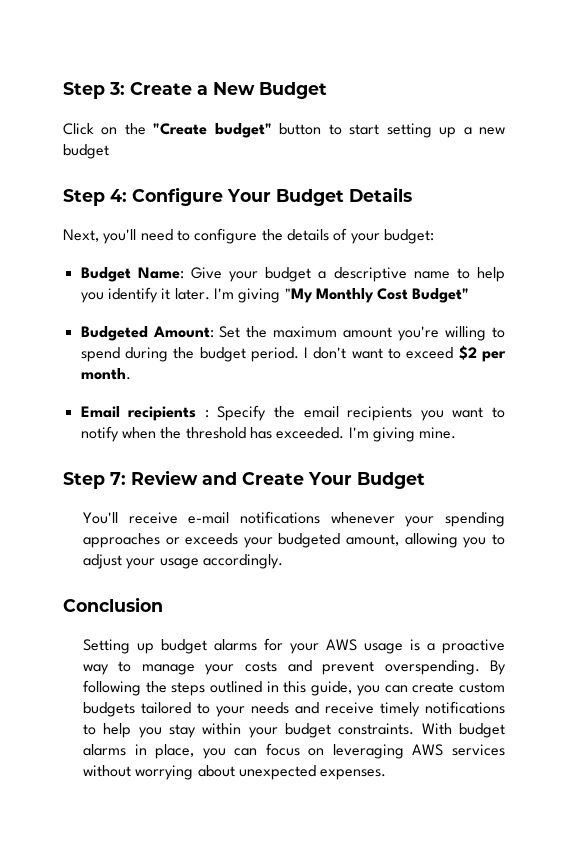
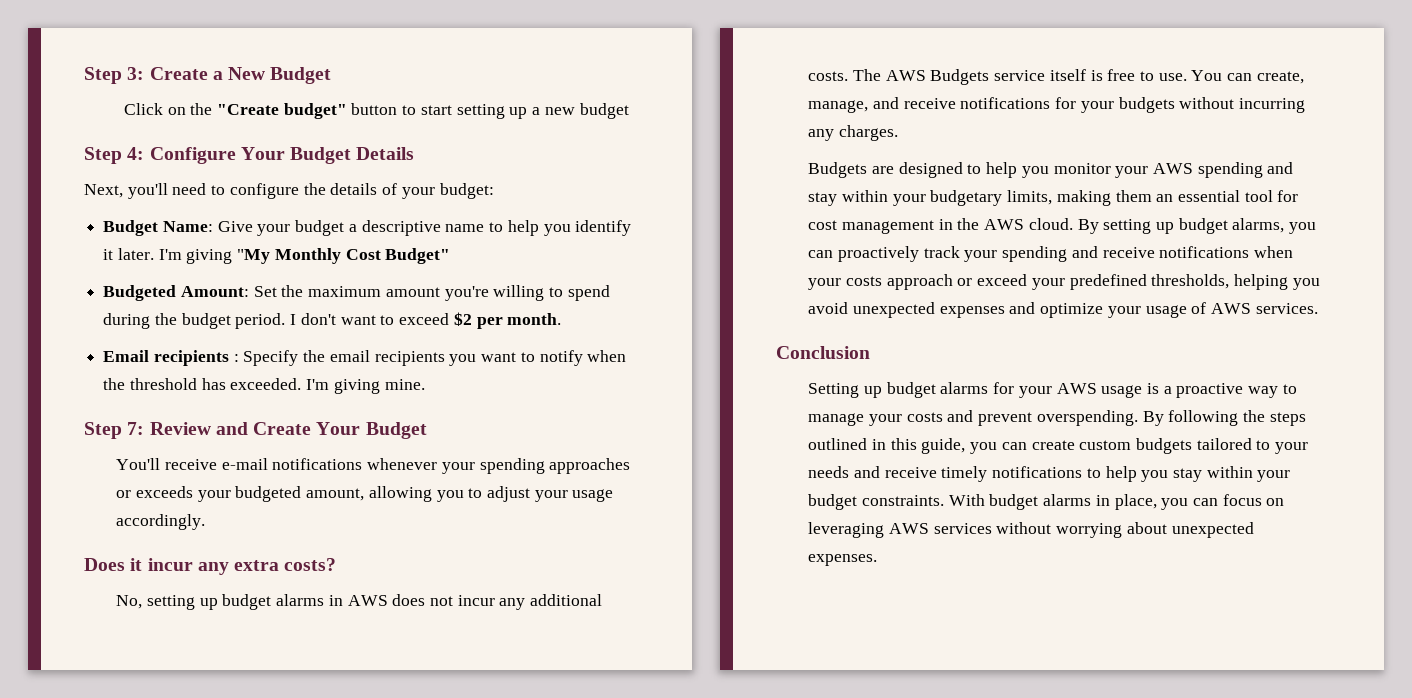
(283, 561) none -> [84,558,337,575] [116,594,603,610] [808,69,1304,85] [808,97,1306,113] [808,125,898,141] [808,162,1294,178] [808,190,1299,206] [808,218,1317,234] [808,246,1294,262] [808,274,1320,290] [808,302,1318,318] // Does it incur any extra costs? // No, setting up budget alarms in AWS does not incur any additional costs. The AWS Budgets service itself is free to use. You can create, manage, and receive notifications for your budgets without incurring any charges. // Budgets are designed to help you monitor your AWS spending and stay within your budgetary limits, making them an essential tool for cost management in the AWS cloud. By setting up budget alarms, you can proactively track your spending and receive notifications when your costs approach or exceed your predefined thresholds, helping you avoid unexpected expenses and optimize your usage of AWS services.

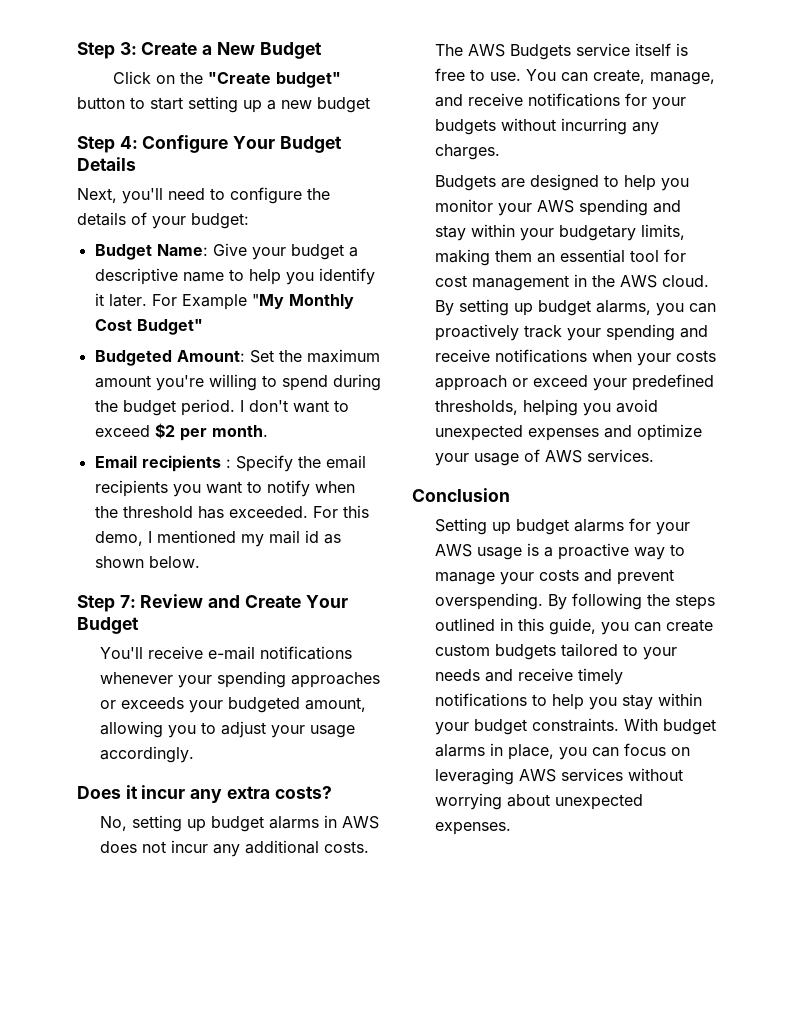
[158,249,233,264] I'm giving -> [151,294,247,310] For Example
[306,379,425,394] I'm giving mine. -> [312,505,369,518] [94,530,341,547] [94,556,200,568] For this demo, I mentioned my mail id as shown below.

